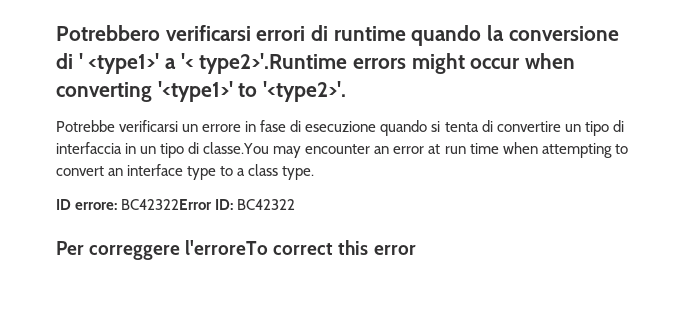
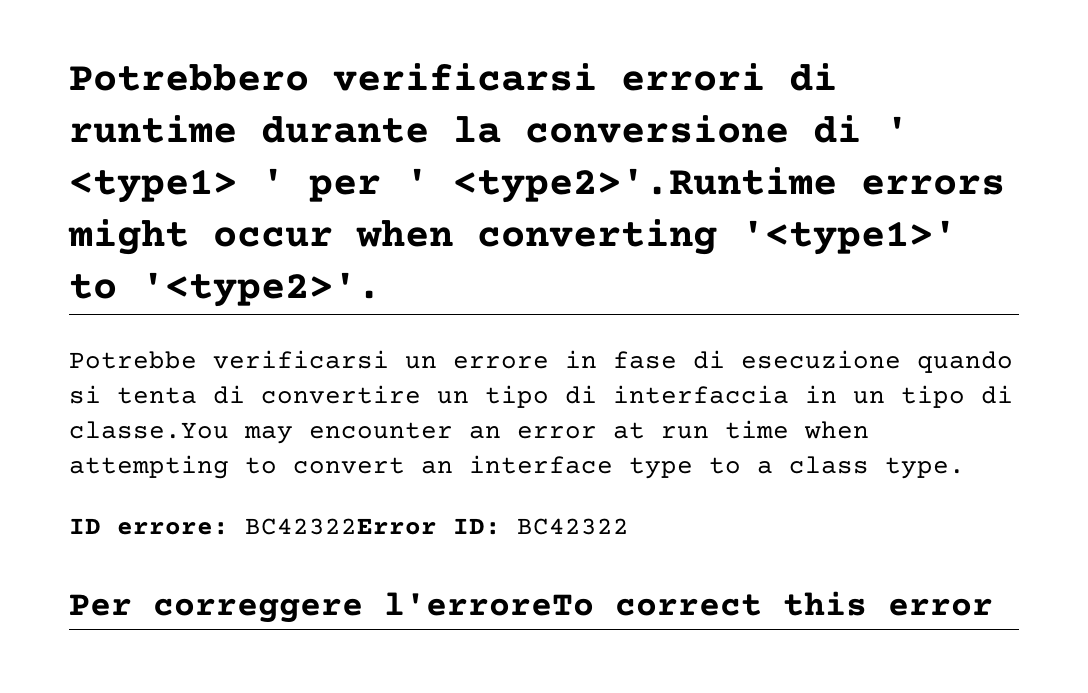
[411,25,482,46] quando -> [261,116,429,143] durante
[88,53,348,74] <type1>' a '< type2>'.Runtime -> [69,167,837,203] <type1> ' per ' <type2>'.Runtime

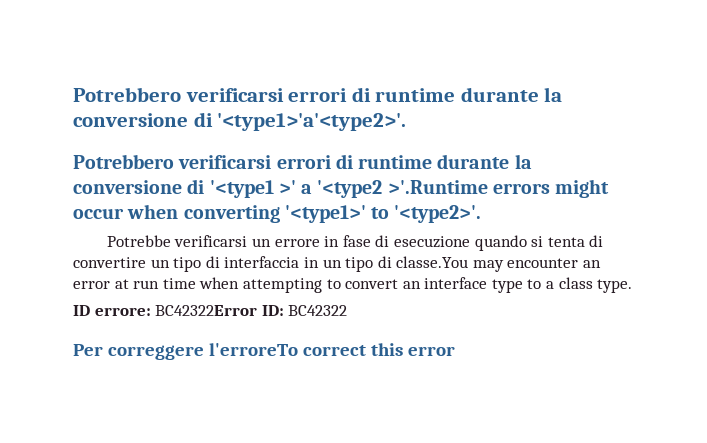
[69,63,837,91] [69,115,909,143] [69,167,837,203] Potrebbero verificarsi errori di runtime durante la conversione di ' <type1> ' per ' <type2>'.Runtime -> [73,87,563,102] [73,112,407,131] [73,154,532,169] [73,179,488,198] Potrebbero verificarsi errori di runtime durante la conversione di '<type1>'a'<type2>'. // Potrebbero verificarsi errori di runtime durante la conversione di '<type1 >' a '<type2 >'.Runtime

